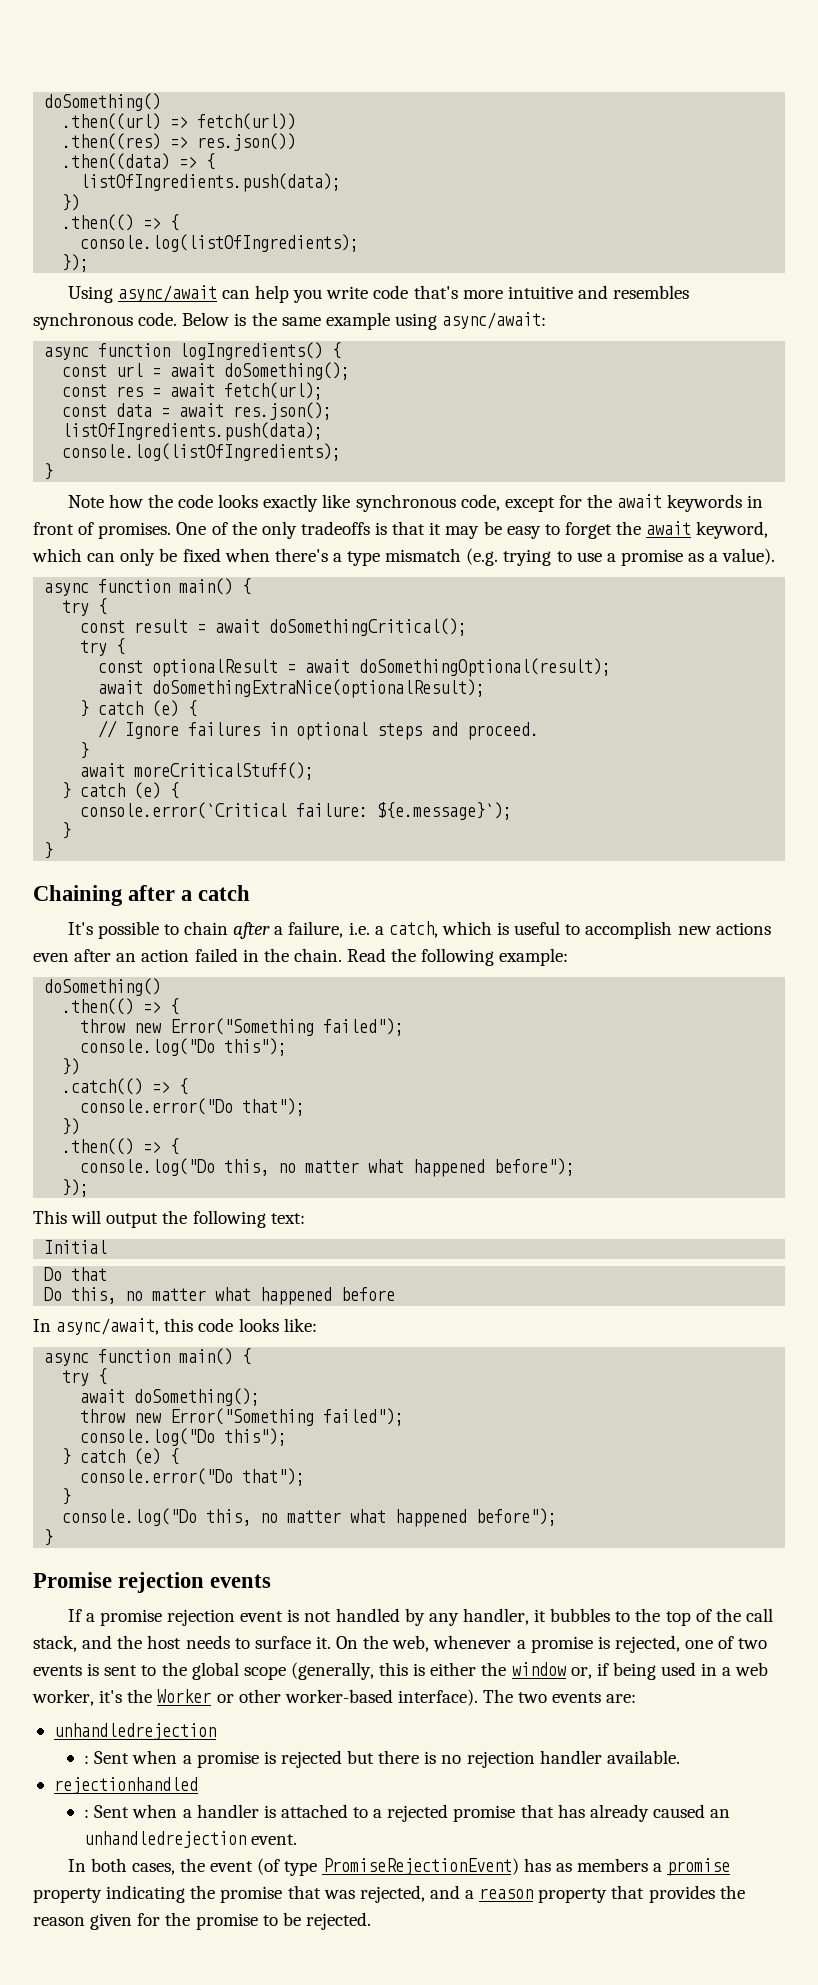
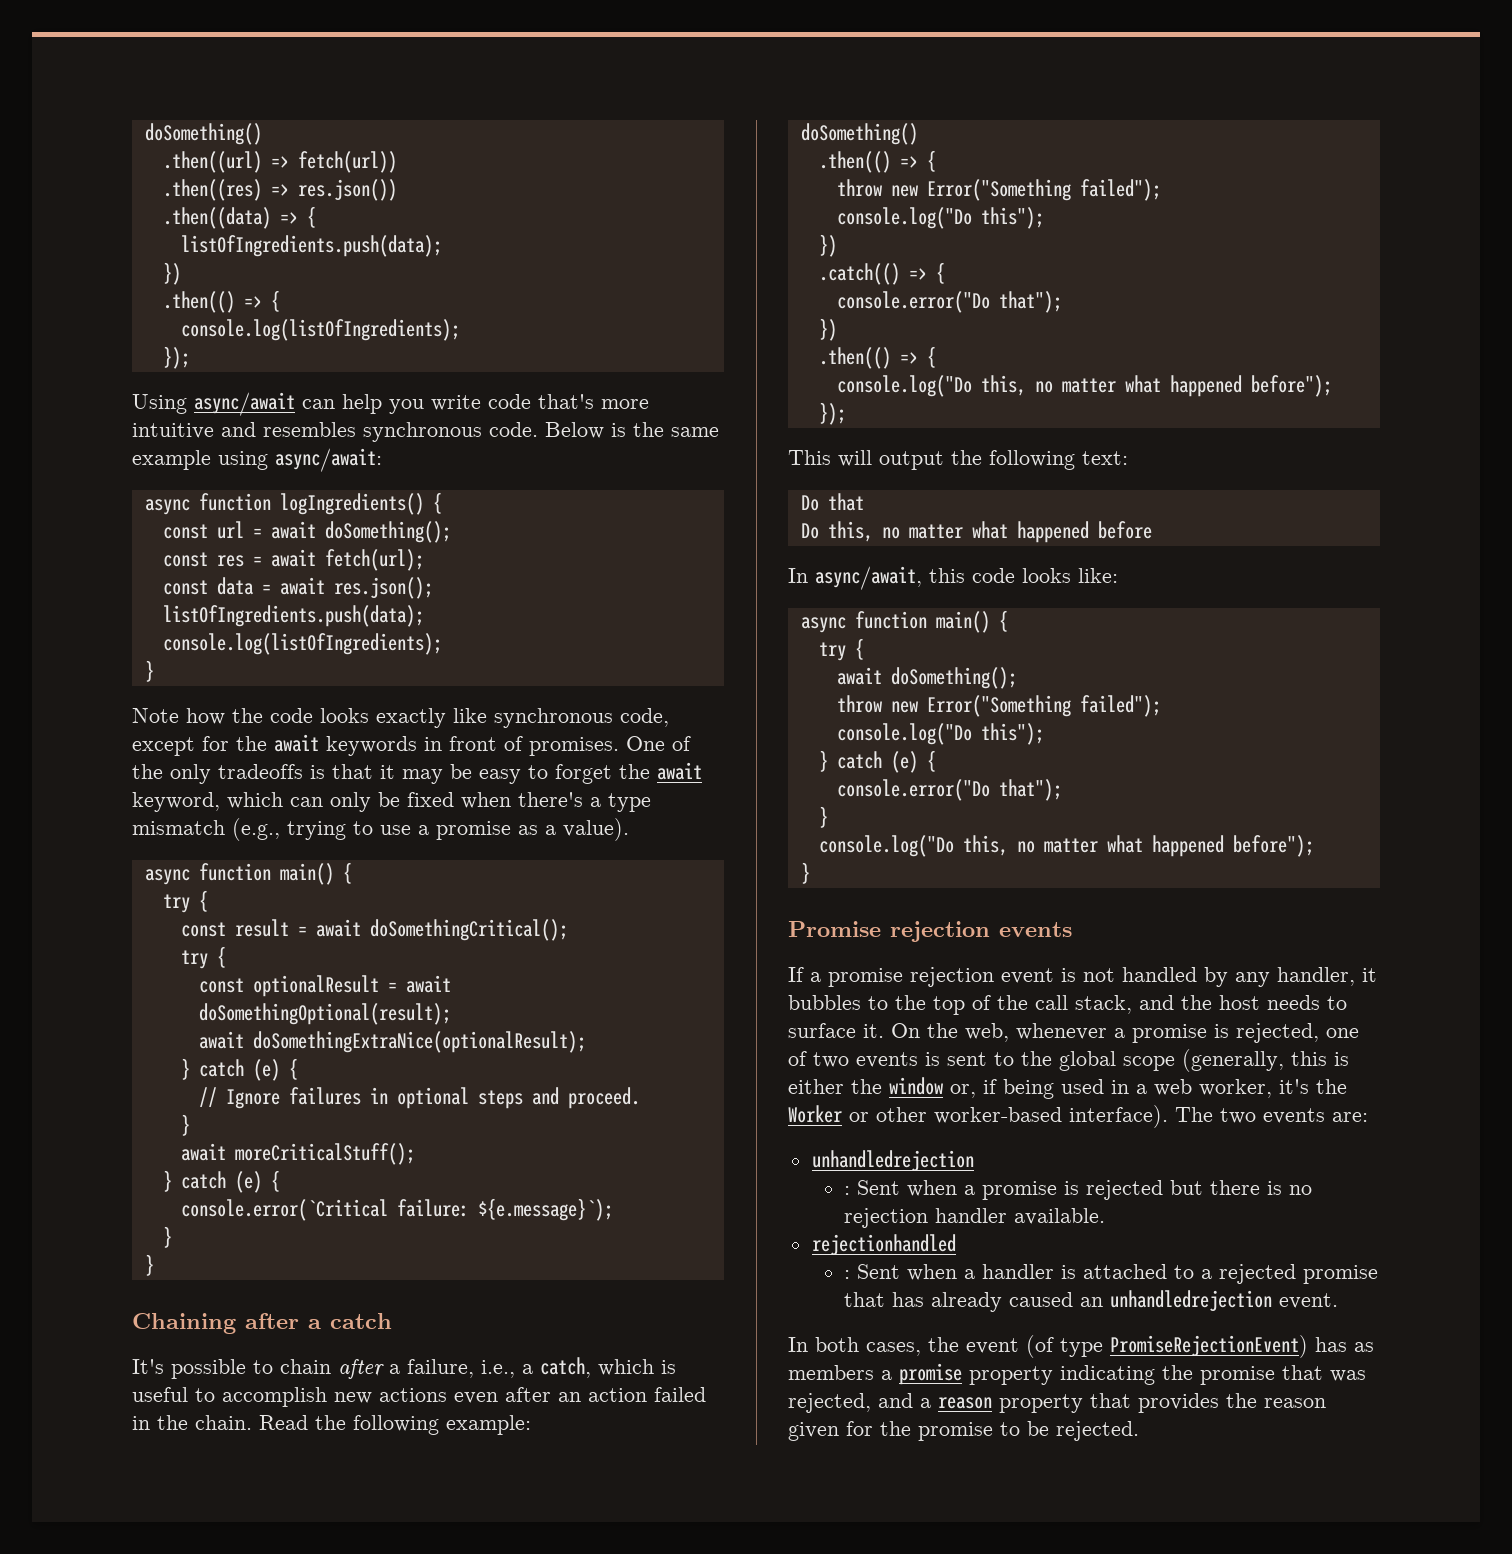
[466,548,499,566] (e.g. -> [232,818,280,841] (e.g.,
[348,922,370,935] i.e. -> [481,1360,515,1378] i.e.,
[44,1240,108,1254] // Initial -> (1128, 458) none

